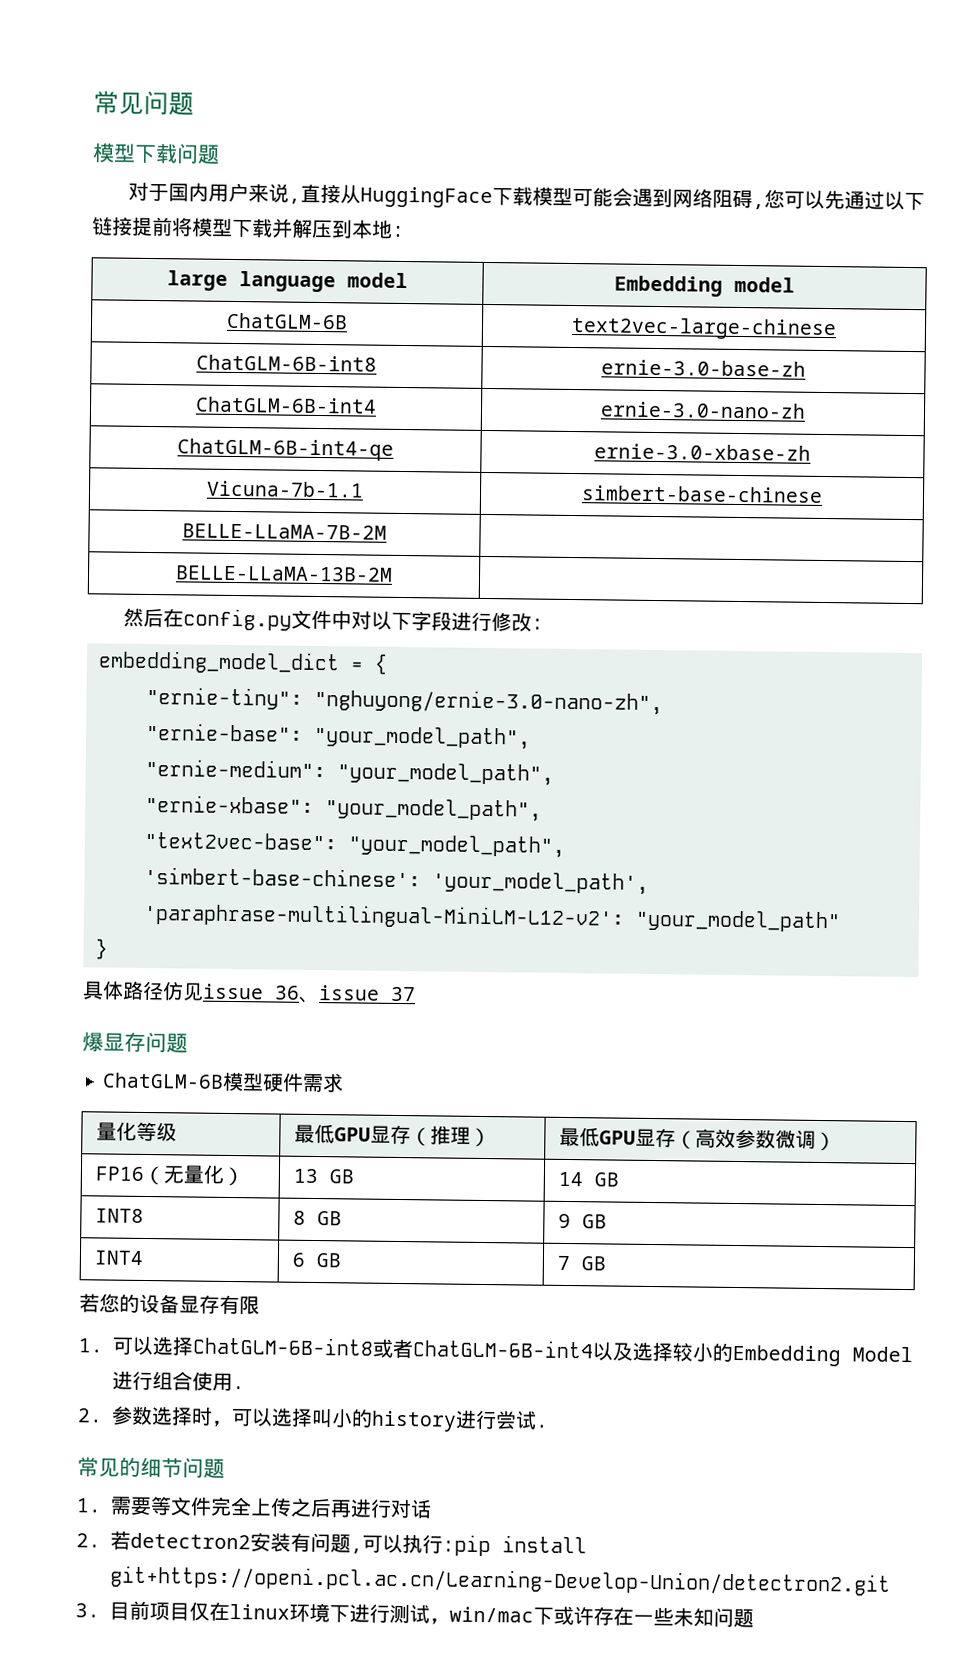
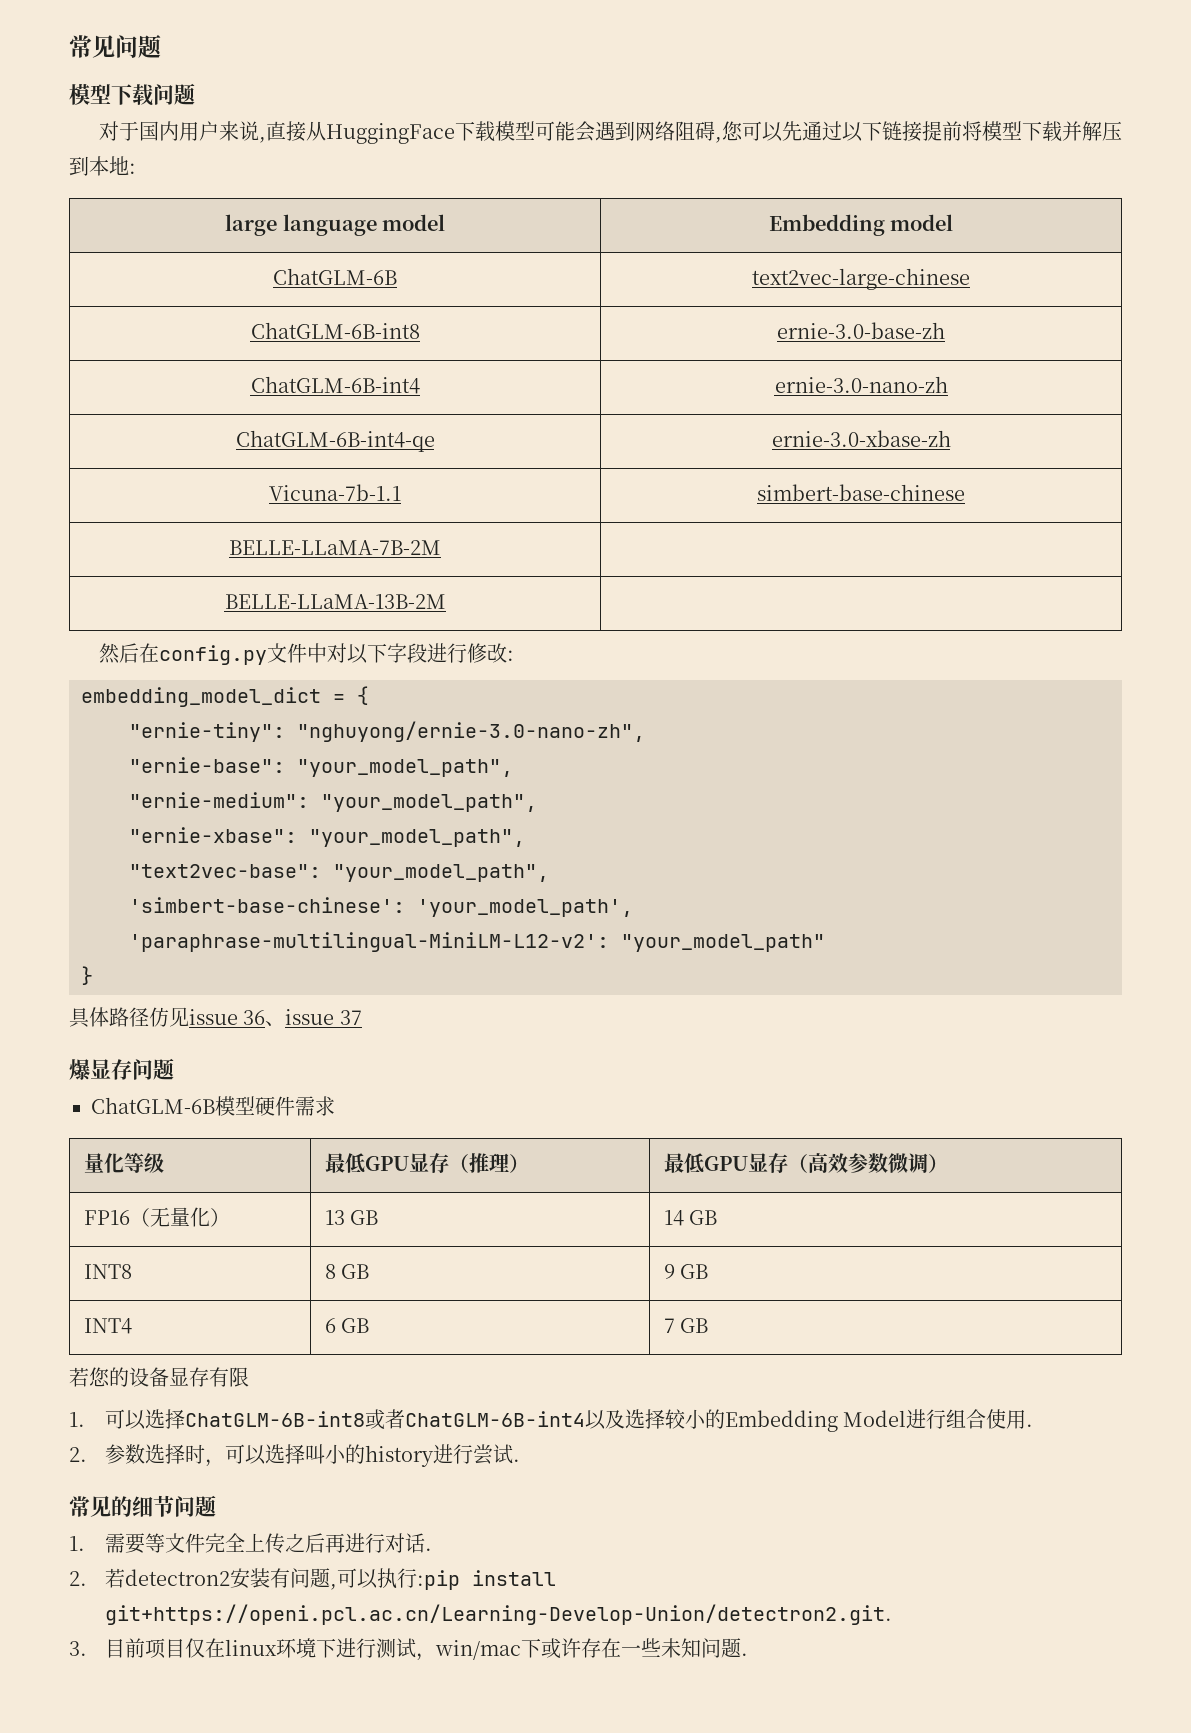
(432, 1509) none -> [424,1548,432,1551] .
[109,1565,891,1596] git+https://openi.pcl.ac.cn/Learning-Develop-Union/detectron2.git -> [104,1604,892,1625] git+https://openi.pcl.ac.cn/Learning-Develop-Union/detectron2.git.
(754, 1618) none -> [740,1653,748,1656] .

